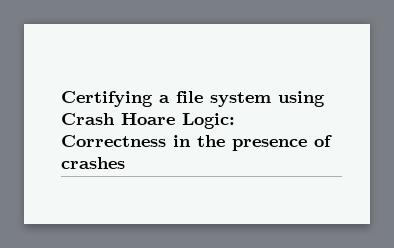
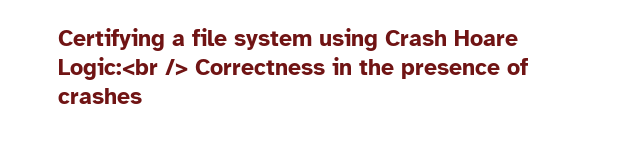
[182,113,235,129] Logic: -> [58,57,188,80] Logic:<br />

